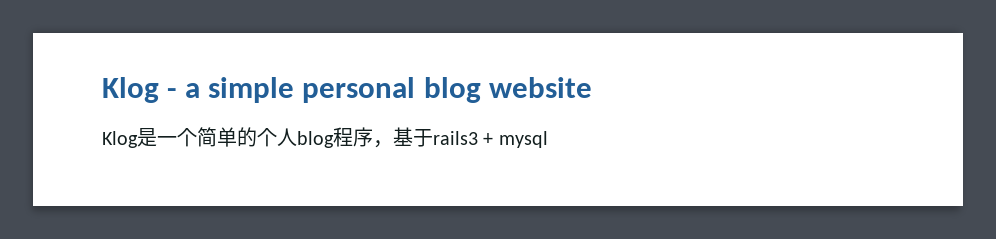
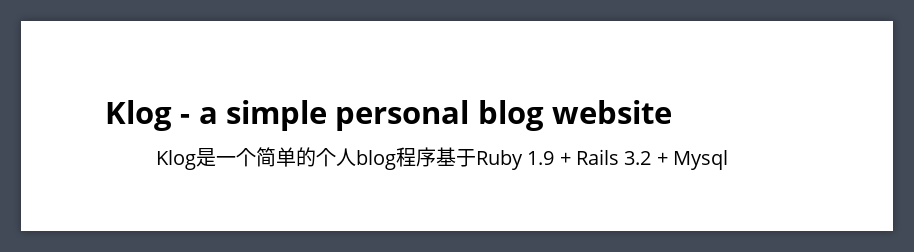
[373,127,548,148] ，基于rails3 + mysql -> [435,147,729,170] 基于Ruby 1.9 + Rails 3.2 + Mysql

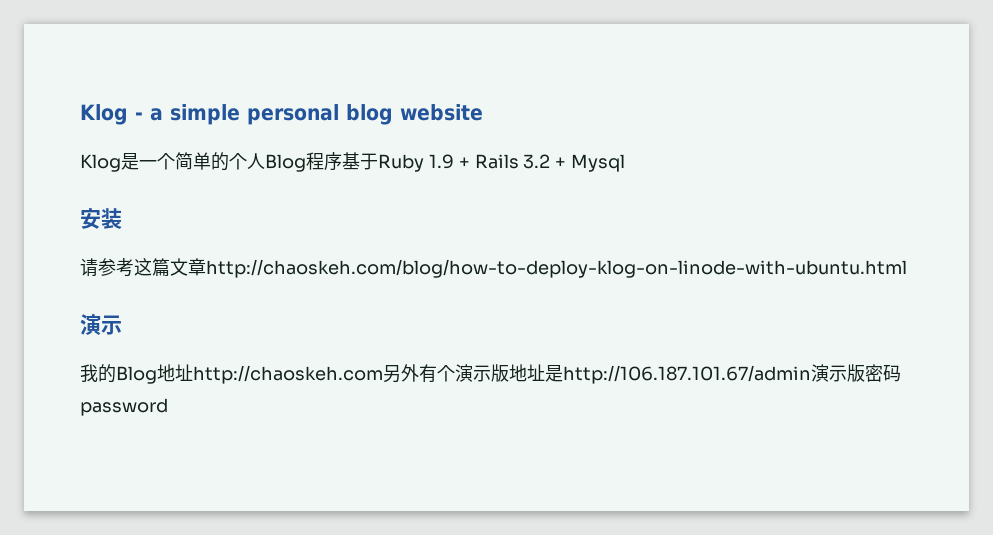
[355,150,396,170] blog -> [265,154,306,172] Blog
(729, 160) none -> [80,208,122,229] [80,258,907,278] [80,314,122,335] [80,364,901,384] [80,398,168,416] // 安装 // 请参考这篇文章http://chaoskeh.com/blog/how-to-deploy-klog-on-linode-with-ubuntu.html // 演示 // 我的Blog地址http://chaoskeh.com另外有个演示版地址是http://106.187.101.67/admin演示版密码password

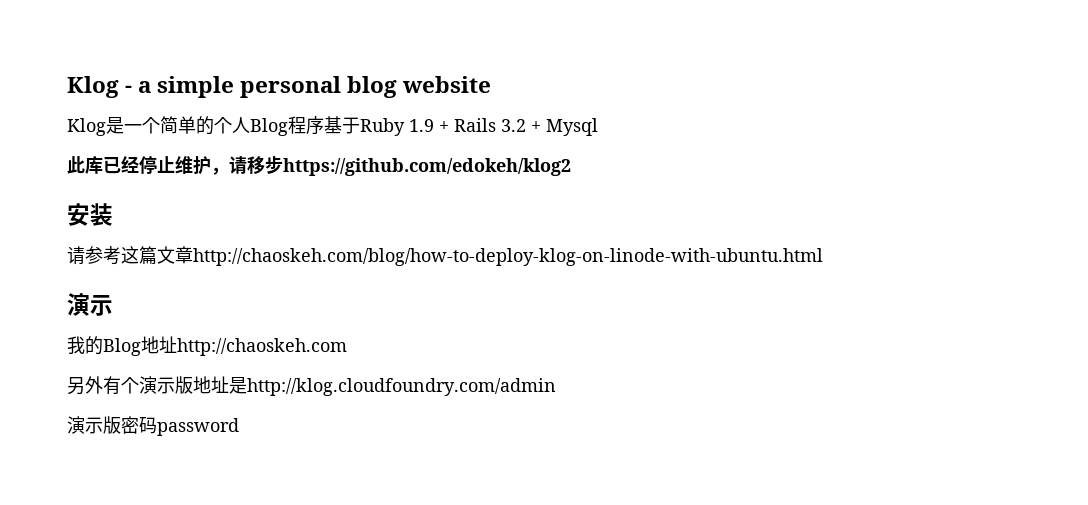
(626, 163) none -> [67,156,571,176] // 此库已经停止维护，请移步https://github.com/edokeh/klog2
(383, 374) none -> (347, 347) //
[563,365,811,384] http://106.187.101.67/admin -> [247,378,556,396] http://klog.cloudfoundry.com/admin //

